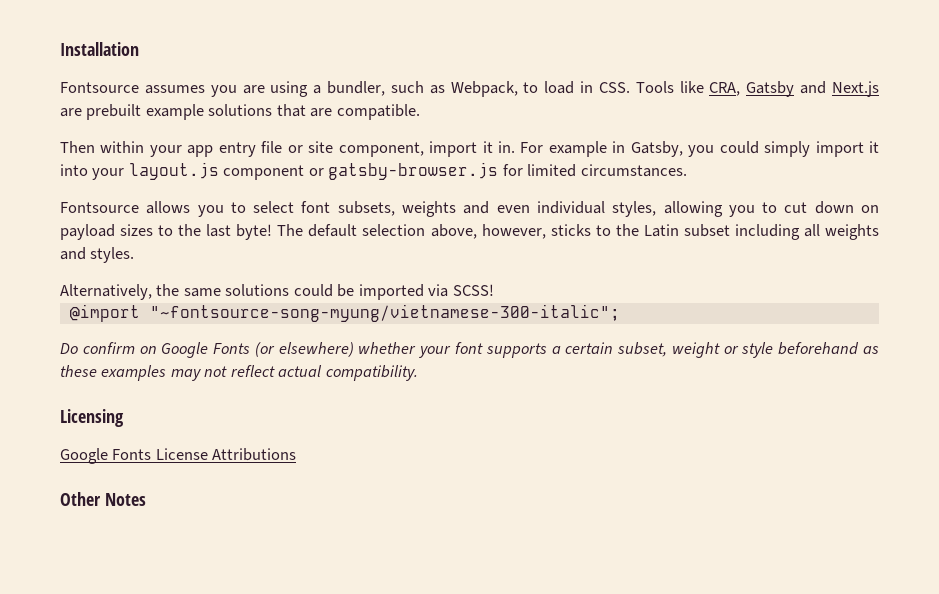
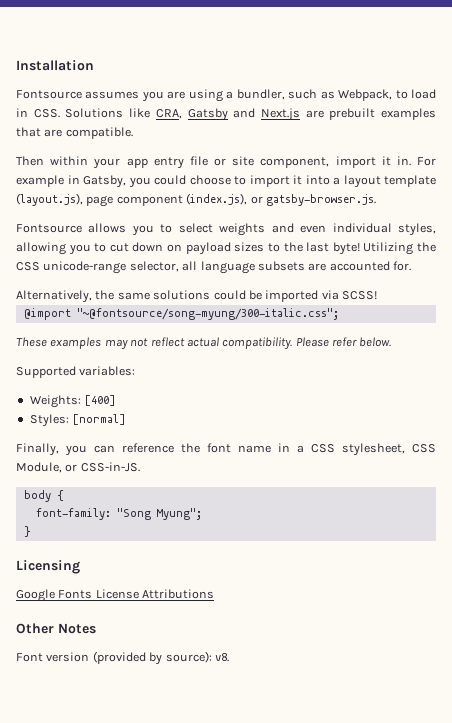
[635,81,674,93] Tools -> [65,108,124,118] Solutions
[145,104,273,120] example solutions -> [380,108,436,120] examples
[764,141,811,157] simply -> [189,175,246,185] choose to
[92,162,687,180] your layout.js component or gatsby-browser.js for limited circumstances. -> [333,175,436,188] [16,193,376,207] a layout template (layout.js), page component (index.js), or gatsby-browser.js.
[301,201,395,216] font subsets, -> (213, 228) none
[277,224,879,240] [60,247,135,263] The default selection above, however, sticks to the Latin subset including all weights and styles. -> [363,242,437,255] [16,261,411,274] Utilizing the CSS unicode-range selector, all language subsets are accounted for.
[149,304,620,322] [60,342,880,358] [60,365,97,377] "~fontsource-song-myung/vietnamese-300-italic"; // Do confirm on Google Fonts (or elsewhere) whether your font supports a certain subset, weight or style beforehand as these -> [76,308,339,320] [16,337,47,347] "~@fontsource/song-myung/300-italic.css"; // These
(418, 373) none -> [295,337,392,347] [16,366,136,378] [29,395,117,408] [29,414,127,427] [16,443,436,456] [16,462,140,473] [23,490,64,502] [35,508,202,520] [23,526,31,537] Please refer below. // Supported variables: // Weights: [400] // Styles: [normal] // Finally, you can reference the font name in a CSS stylesheet, CSS Module, or CSS-in-JS. // body { // font-family: "Song Myung"; // }
(146, 499) none -> [16,651,229,665] // Font version (provided by source): v8.

